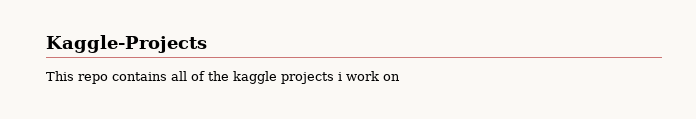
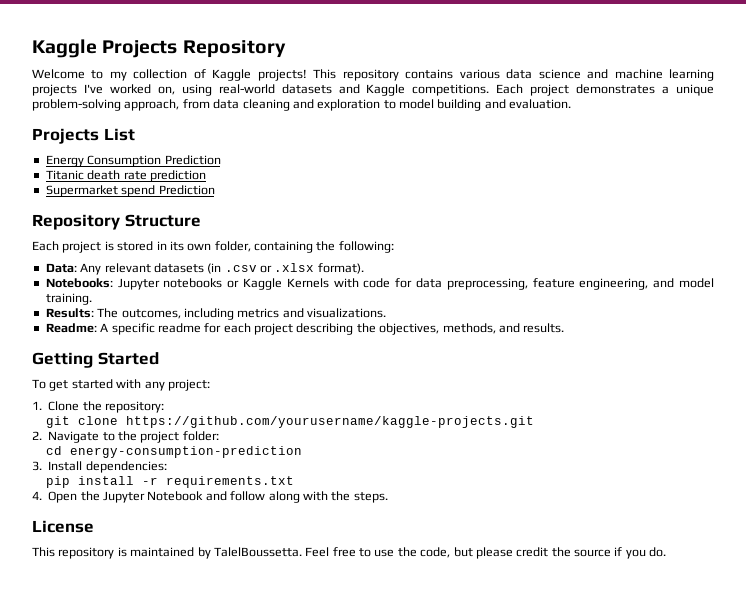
[46,35,207,53] [46,71,400,84] Kaggle-Projects // This repo contains all of the kaggle projects i work on -> [32,39,286,58] [32,69,714,81] [32,84,715,96] [32,99,572,111] [32,128,135,144] [45,155,221,167] [45,170,206,182] [45,185,215,197] [32,214,201,230] [32,241,394,253] [45,263,364,275] [45,278,715,290] [45,293,92,305] [45,308,386,320] [45,323,565,335] [32,352,159,368] [32,379,210,391] [32,401,164,413] [46,416,535,428] [32,431,219,443] [46,446,303,458] [32,461,167,473] [46,476,295,488] [32,491,388,503] [32,520,94,533] [32,547,667,559] Kaggle Projects Repository // Welcome to my collection of Kaggle projects! This repository contains various data science and machine learning projects I've worked on, using real-world datasets and Kaggle competitions. Each project demonstrates a unique problem-solving approach, from data cleaning and exploration to model building and evaluation. // Projects List // Energy Consumption Prediction // Titanic death rate prediction // Supermarket spend Prediction // Repository Structure // Each project is stored in its own folder, containing the following: // Data: Any relevant datasets (in .csv or .xlsx format). // Notebooks: Jupyter notebooks or Kaggle Kernels with code for data preprocessing, feature engineering, and model training. // Results: The outcomes, including metrics and visualizations. // Readme: A specific readme for each project describing the objectives, methods, and results. // Getting Started // To get started with any project: // 1. Clone the repository: // git clone https://github.com/yourusername/kaggle-projects.git // 2. Navigate to the project folder: // cd energy-consumption-prediction // 3. Install dependencies: // pip install -r requirements.txt // 4. Open the Jupyter Notebook and follow along with the steps. // License // This repository is maintained by TalelBoussetta. Feel free to use the code, but please credit the source if you do.

